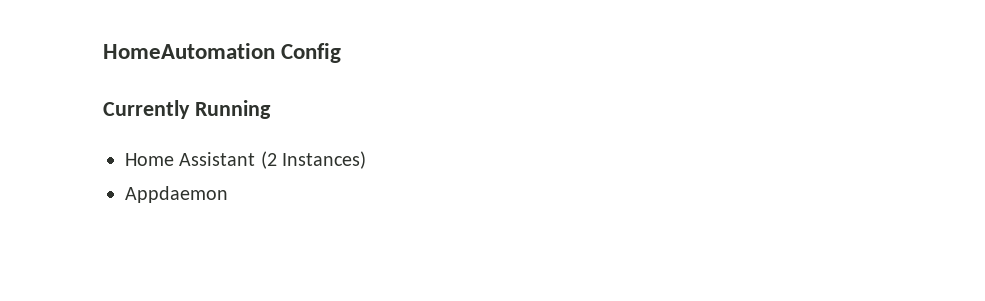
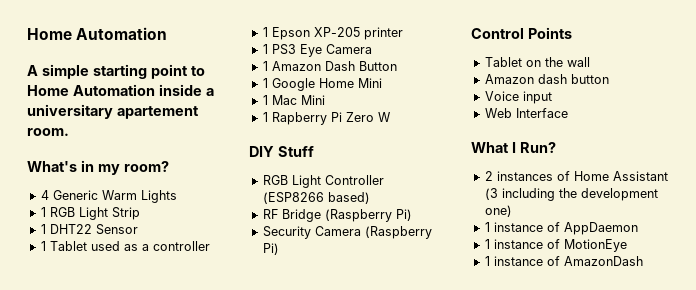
[103,43,342,63] [103,100,271,119] [125,151,367,169] [125,186,228,203] HomeAutomation Config // Currently Running // Home Assistant (2 Instances) // Appdaemon -> [27,27,168,40] [27,64,205,79] [27,84,214,96] [27,104,199,119] [27,128,69,136] [27,160,169,175] [40,190,177,203] [40,207,140,220] [40,224,138,235] [40,241,210,251] [262,27,403,40] [262,44,372,57] [262,61,397,71] [262,78,382,91] [262,95,325,105] [262,112,390,125] [249,146,314,157] [262,175,384,188] [262,192,370,204] [262,209,412,222] [262,226,432,239] [262,243,279,255] [471,27,572,39] [484,57,590,67] [484,74,609,84] [484,91,552,104] [484,108,568,118] [471,142,556,153] [484,171,668,181] [484,188,658,201] [484,205,512,217] [484,222,638,235] [484,239,627,252] [484,256,643,266] Home Automation // A simple starting point to Home Automation inside a universitary apartement room. // What's in my room? // 4 Generic Warm Lights // 1 RGB Light Strip // 1 DHT22 Sensor // 1 Tablet used as a controller // 1 Epson XP-205 printer // 1 PS3 Eye Camera // 1 Amazon Dash Button // 1 Google Home Mini // 1 Mac Mini // 1 Rapberry Pi Zero W // DIY Stuff // RGB Light Controller (ESP8266 based) // RF Bridge (Raspberry Pi) // Security Camera (Raspberry Pi) // Control Points // Tablet on the wall // Amazon dash button // Voice input // Web Interface // What I Run? // 2 instances of Home Assistant (3 including the development one) // 1 instance of AppDaemon // 1 instance of MotionEye // 1 instance of AmazonDash

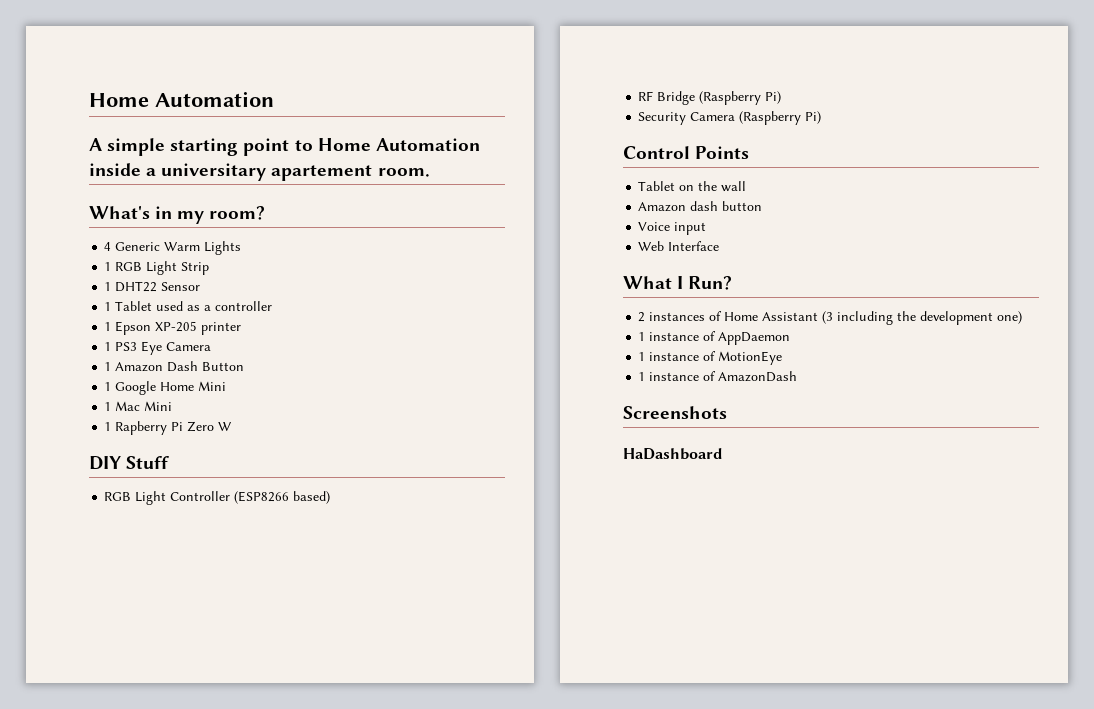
(643, 261) none -> [623,406,727,419] [623,448,722,460] // Screenshots // HaDashboard

